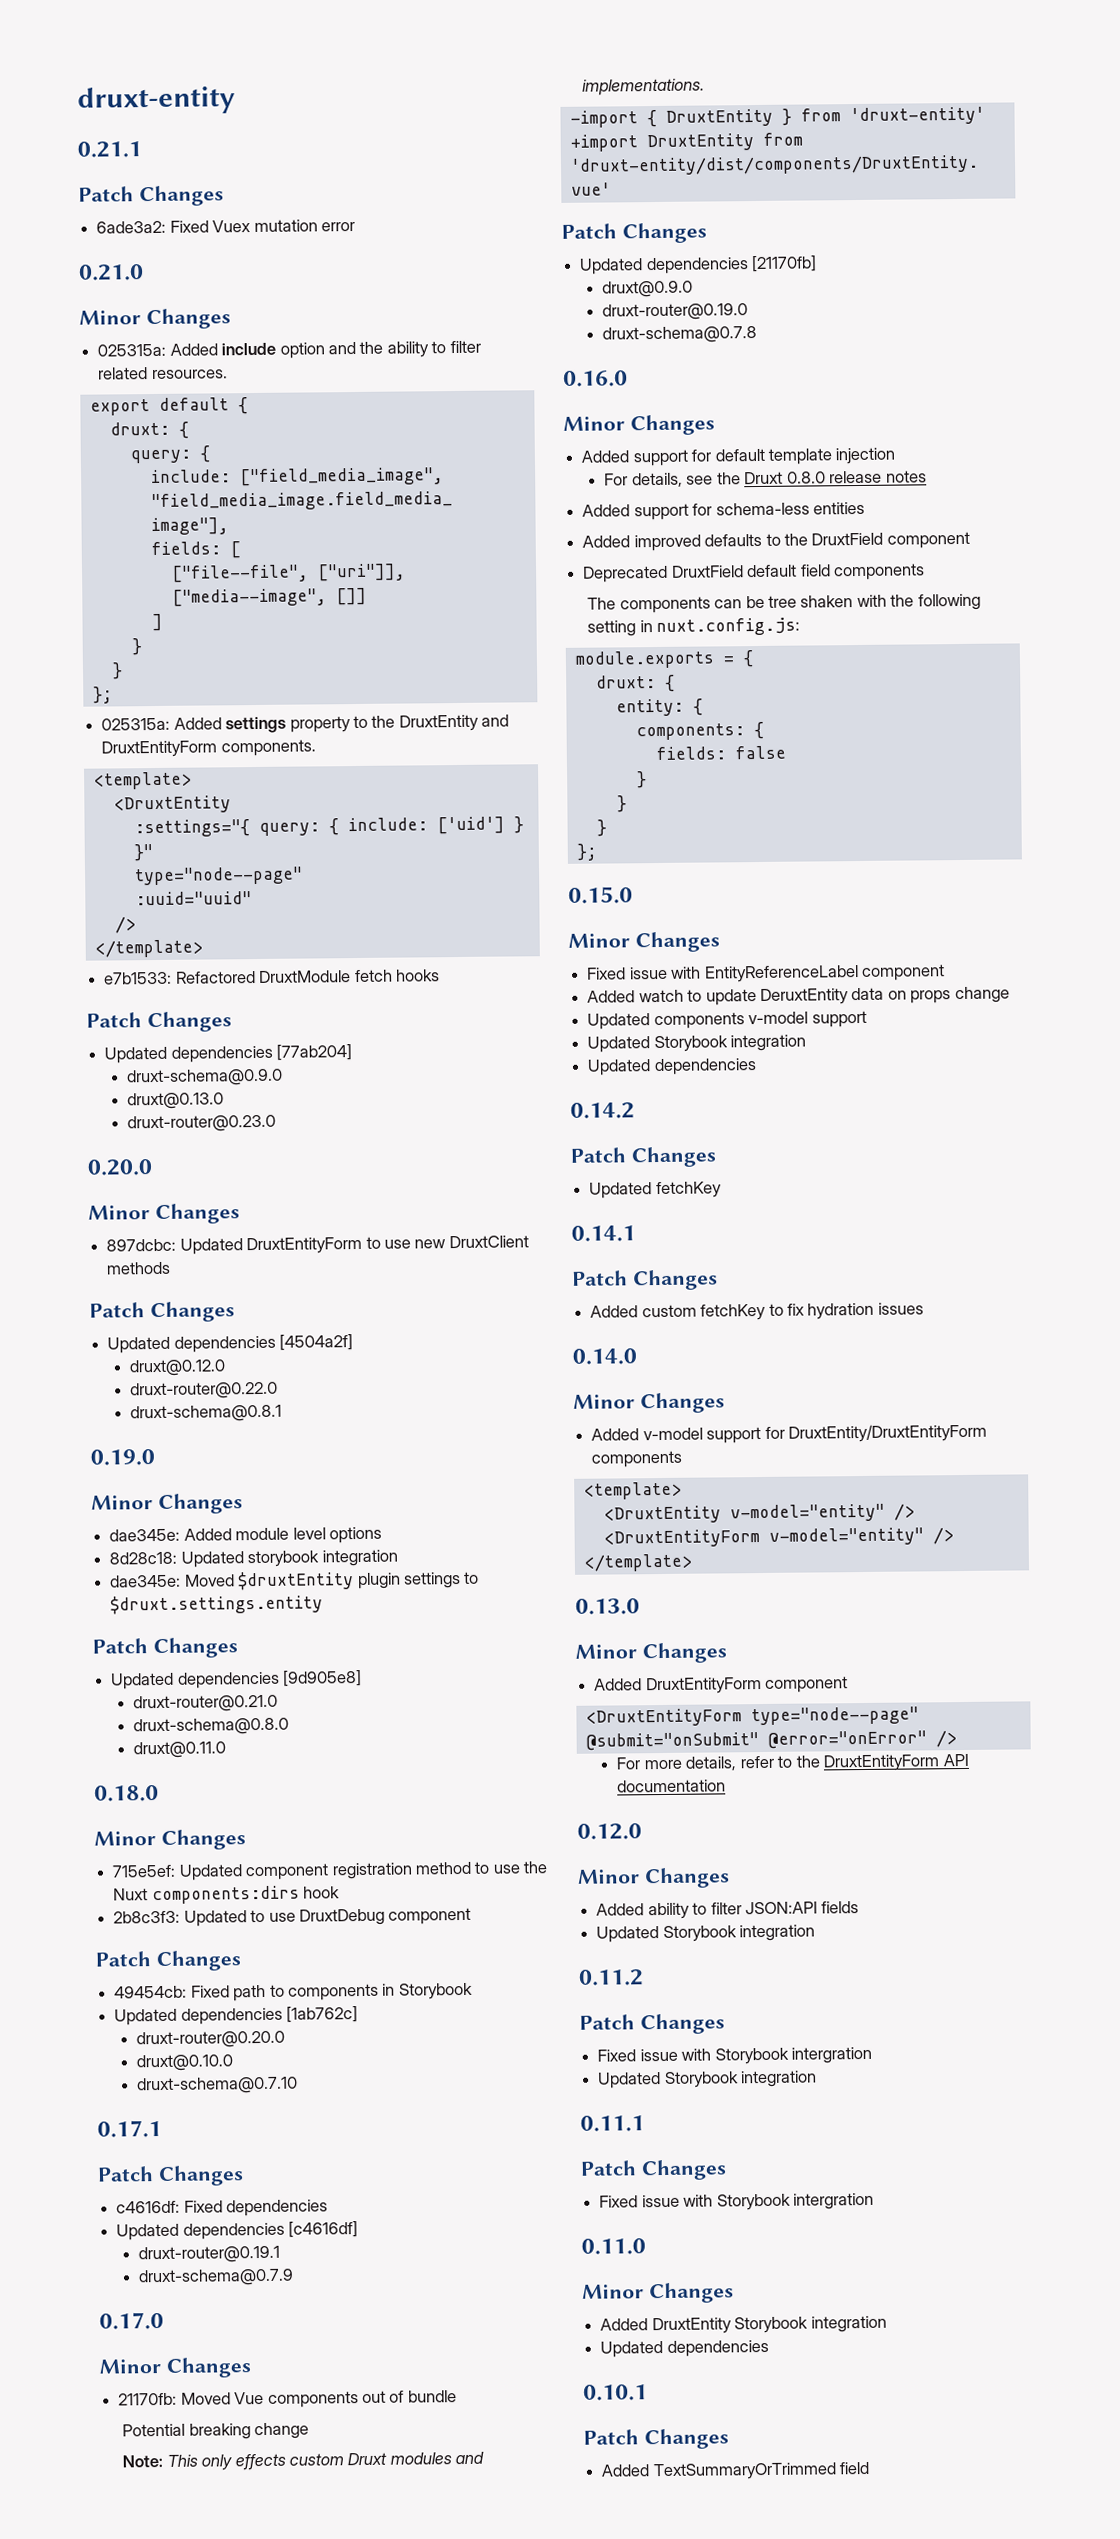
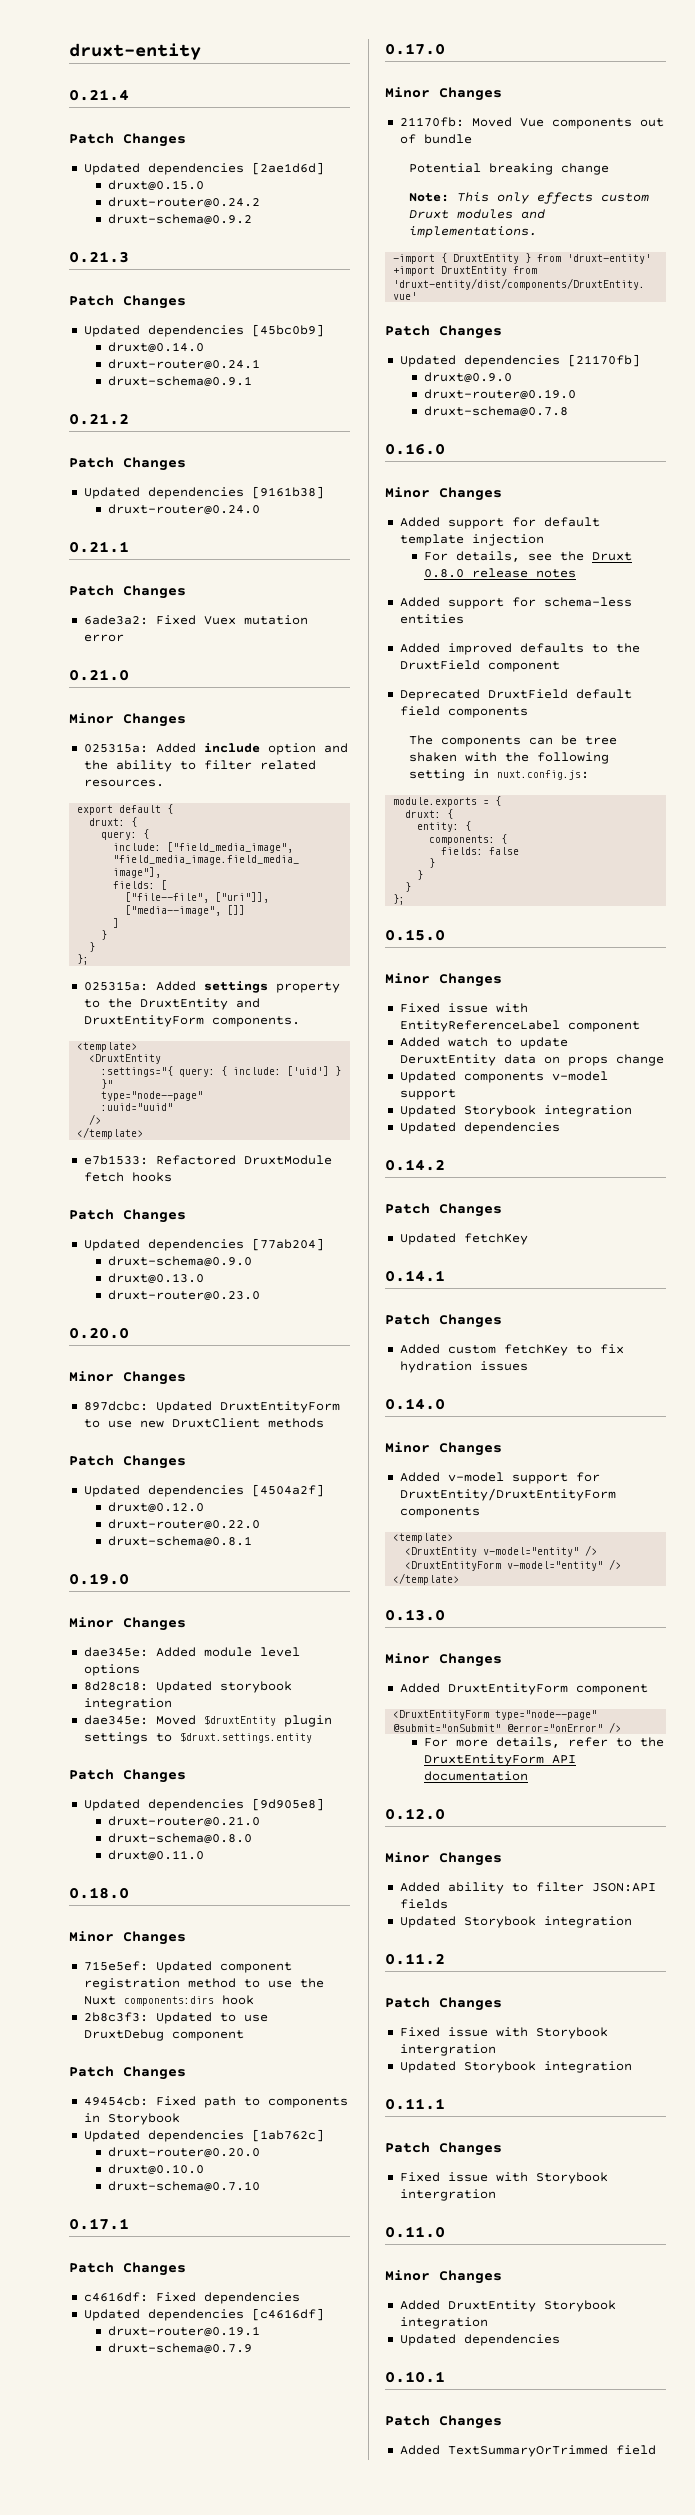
(236, 100) none -> [69,89,129,101] [69,133,186,147] [83,162,324,175] [108,180,205,191] [108,197,261,208] [108,214,253,225] [69,251,129,263] [69,295,186,309] [83,324,324,337] [108,342,205,353] [108,359,261,370] [108,376,253,387] [69,413,129,425] [69,457,186,471] [83,486,324,499] [108,504,261,515] // 0.21.4 // Patch Changes // Updated dependencies [2ae1d6d] // druxt@0.15.0 // druxt-router@0.24.2 // druxt-schema@0.9.2 // 0.21.3 // Patch Changes // Updated dependencies [45bc0b9] // druxt@0.14.0 // druxt-router@0.24.1 // druxt-schema@0.9.1 // 0.21.2 // Patch Changes // Updated dependencies [9161b38] // druxt-router@0.24.0

